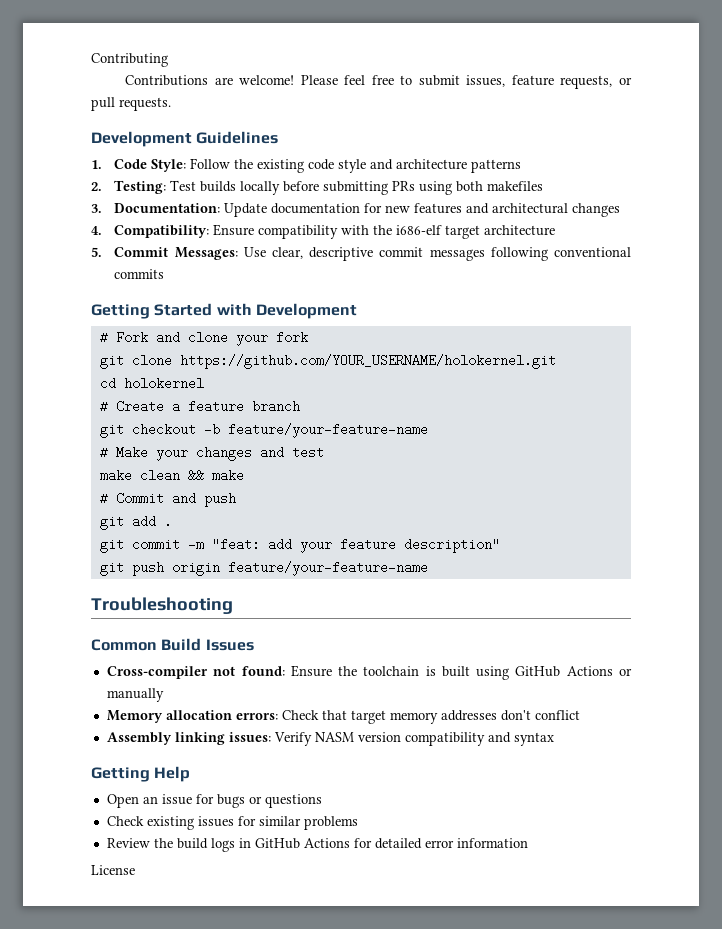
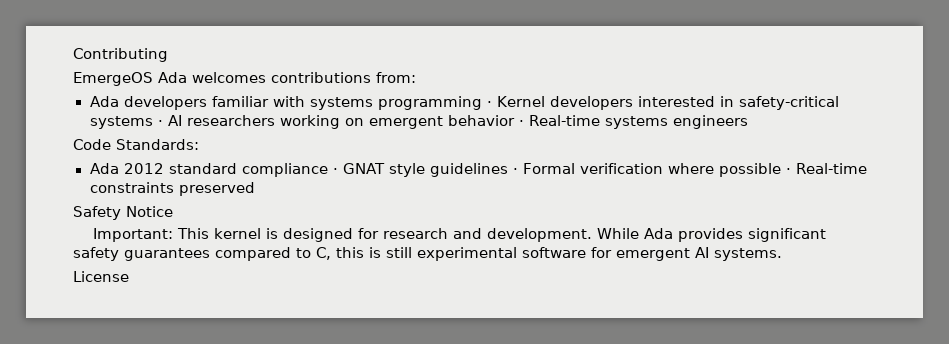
[125,75,632,89] [91,97,171,111] [91,131,279,147] [91,158,522,173] [91,180,544,195] [91,203,621,217] [91,224,556,239] [91,247,631,261] [114,269,165,279] [91,303,357,319] [99,331,308,346] [99,354,556,369] [99,377,204,390] [99,400,300,413] [99,423,428,438] [99,446,324,461] [99,469,244,482] [99,492,236,507] [99,515,172,530] [99,538,500,553] [99,561,428,576] [91,597,233,614] [91,638,254,651] [106,665,632,680] [106,688,164,702] [106,710,580,724] [106,732,554,746] [91,766,191,782] [106,794,322,808] [106,816,358,830] [106,838,528,852] Contributions are welcome! Please feel free to submit issues, feature requests, or pull requests. // Development Guidelines // 1. Code Style: Follow the existing code style and architecture patterns // 2. Testing: Test builds locally before submitting PRs using both makefiles // 3. Documentation: Update documentation for new features and architectural changes // 4. Compatibility: Ensure compatibility with the i686-elf target architecture // 5. Commit Messages: Use clear, descriptive commit messages following conventional commits // Getting Started with Development // # Fork and clone your fork // git clone https://github.com/YOUR_USERNAME/holokernel.git // cd holokernel // # Create a feature branch // git checkout -b feature/your-feature-name // # Make your changes and test // make clean && make // # Commit and push // git add . // git commit -m "feat: add your feature description" // git push origin feature/your-feature-name // Troubleshooting // Common Build Issues // Cross-compiler not found: Ensure the toolchain is built using GitHub Actions or manually // Memory allocation errors: Check that target memory addresses don't conflict // Assembly linking issues: Verify NASM version compatibility and syntax // Getting Help // Open an issue for bugs or questions // Check existing issues for similar problems // Review the build logs in GitHub Actions for detailed error information -> [73,72,416,86] [89,96,839,110] [89,115,748,129] [73,139,199,150] [89,163,868,177] [89,182,255,196] [73,206,173,220] [93,228,827,242] [73,247,782,261] EmergeOS Ada welcomes contributions from: // Ada developers familiar with systems programming · Kernel developers interested in safety-critical systems · AI researchers working on emergent behavior · Real-time systems engineers // Code Standards: // Ada 2012 standard compliance · GNAT style guidelines · Formal verification where possible · Real-time constraints preserved // Safety Notice // Important: This kernel is designed for research and development. While Ada provides significant safety guarantees compared to C, this is still experimental software for emergent AI systems.

